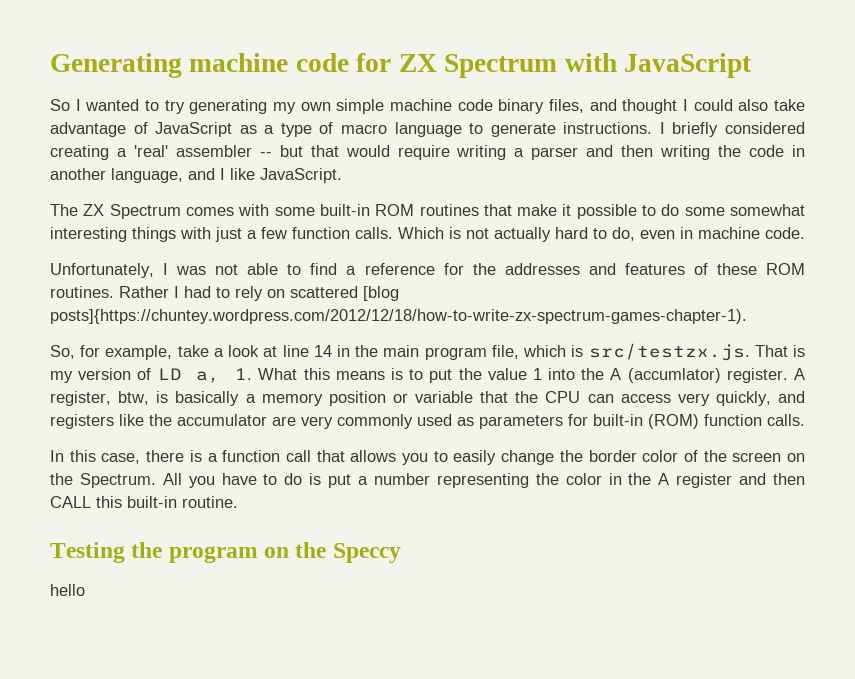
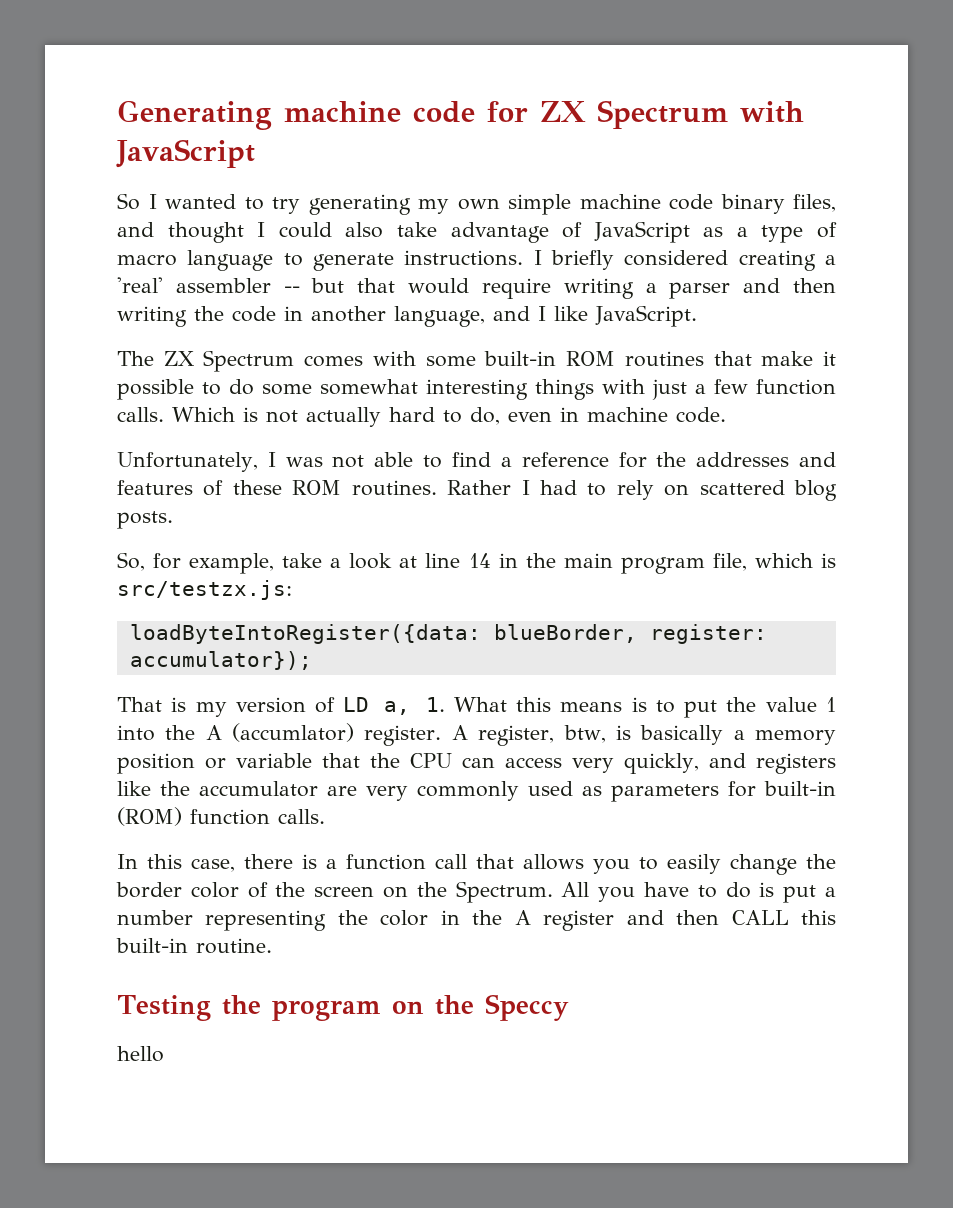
[363,286,399,301] [50,309,747,324] [blog posts]{https://chuntey.wordpress.com/2012/12/18/how-to-write-zx-spectrum-games-chapter-1). -> [793,480,837,501] [117,511,173,529] blog posts.
[588,343,750,361] src/testzx.js. -> [117,580,292,600] [129,624,767,644] [129,651,312,670] src/testzx.js: // loadByteIntoRegister({data: blueBorder, register: accumulator}); //

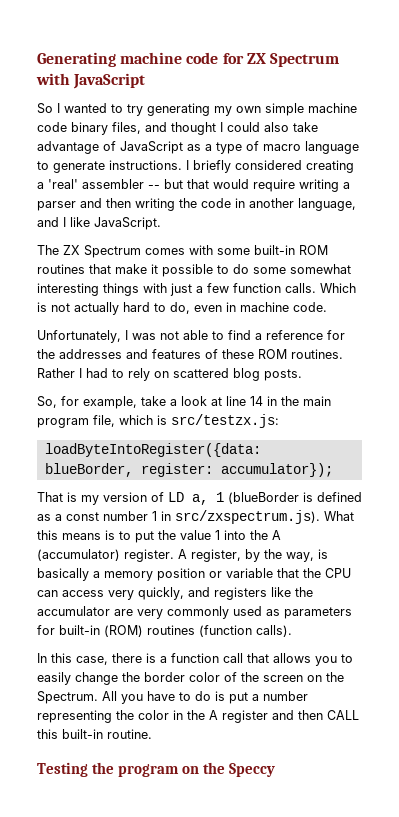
[425,697,445,712] 1. -> [216,492,362,504] [37,510,320,524] 1 (blueBorder is defined as a const number 1 in src/zxspectrum.js).
[232,723,355,742] (accumlator) -> [37,549,120,561] (accumulator)
[563,725,606,743] btw, -> [245,549,314,562] by the way,
[190,809,325,825] function calls. -> [147,625,292,637] routines (function calls).
[117,1046,164,1062] // hello -> (276, 770) none

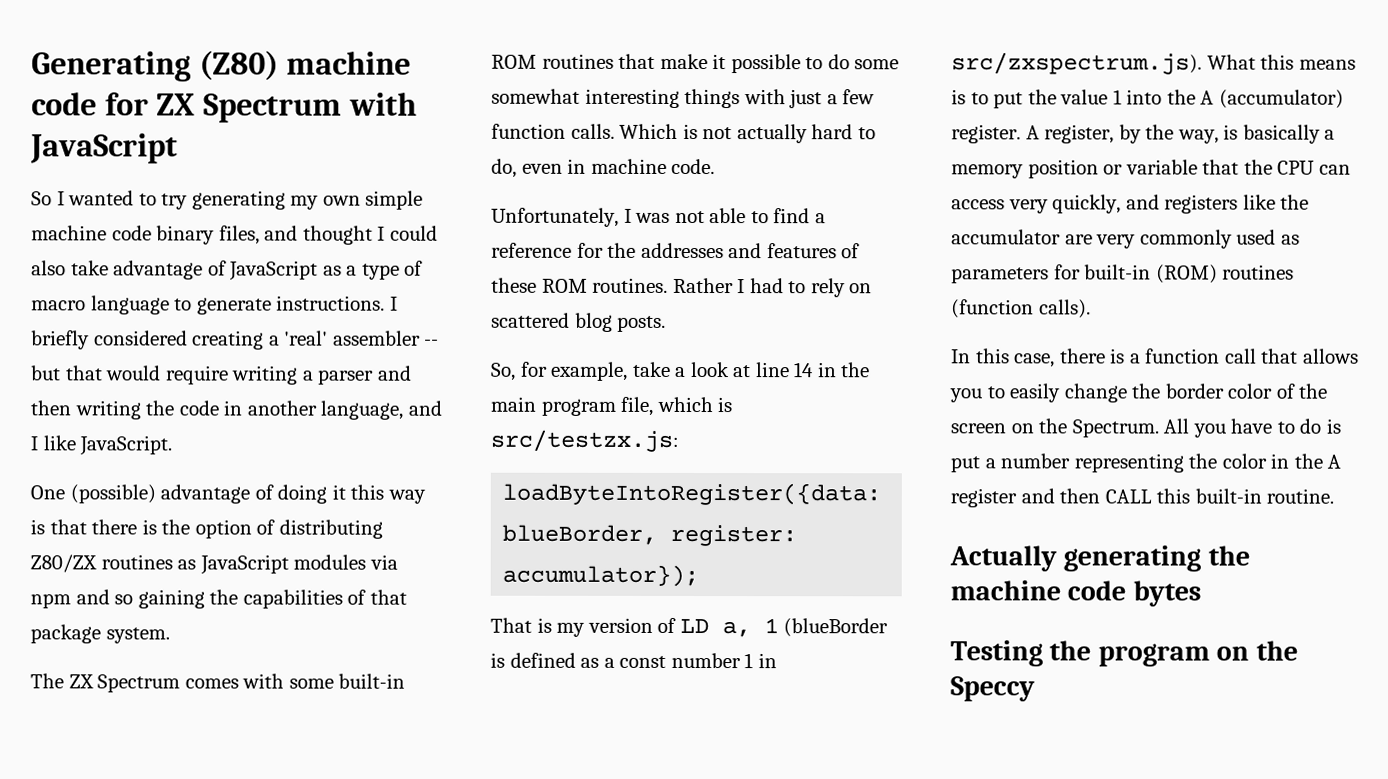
(116, 59) none -> [198,50,279,81] (Z80)
(161, 223) none -> [30,484,426,504] [30,519,383,539] [30,554,398,575] [30,589,407,609] [30,624,170,644] // One (possible) advantage of doing it this way is that there is the option of distributing Z80/ZX routines as JavaScript modules via npm and so gaining the capabilities of that package system.
(152, 734) none -> [949,545,1250,572] [950,580,1201,607] // Actually generating the machine code bytes

